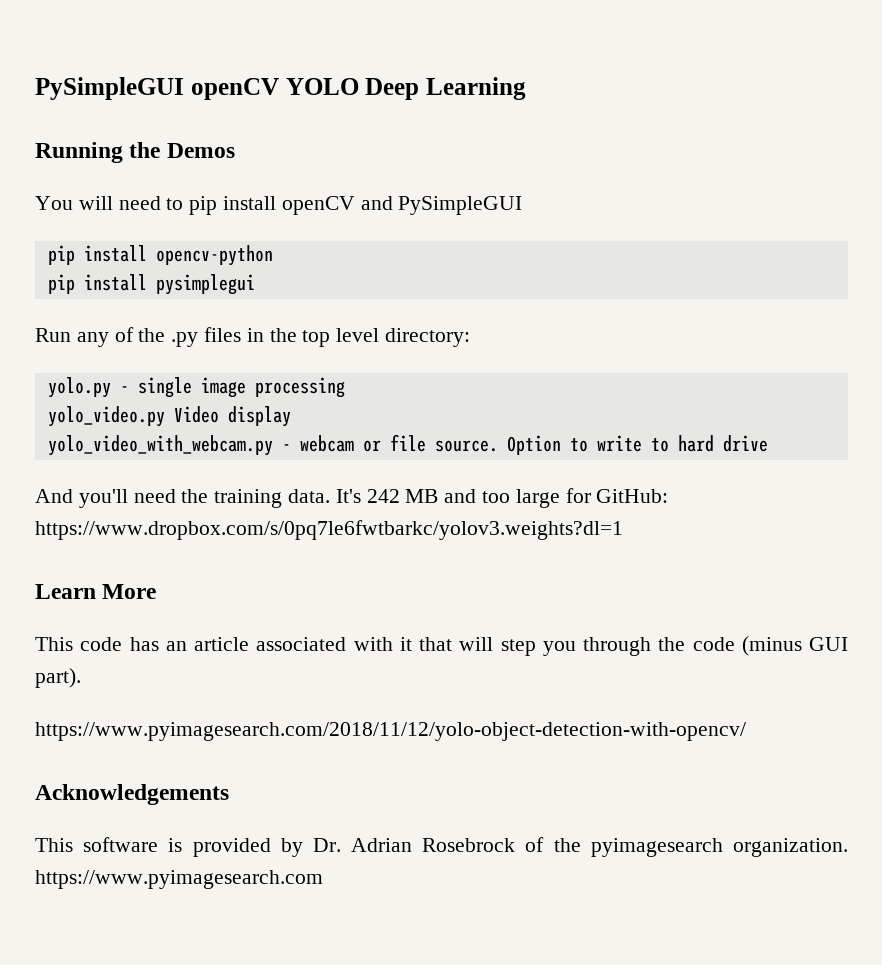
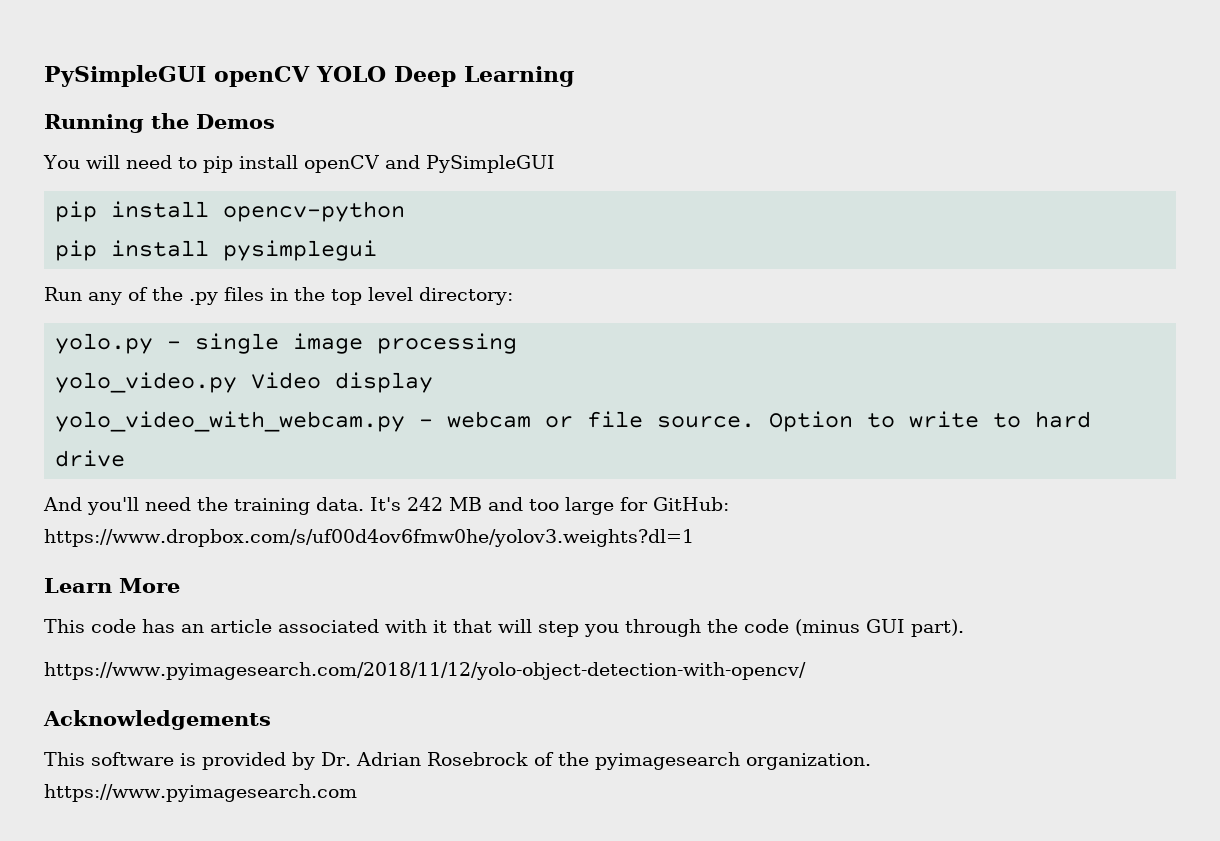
[35,520,623,540] https://www.dropbox.com/s/0pq7le6fwtbarkc/yolov3.weights?dl=1 -> [44,529,694,547] https://www.dropbox.com/s/uf00d4ov6fmw0he/yolov3.weights?dl=1

